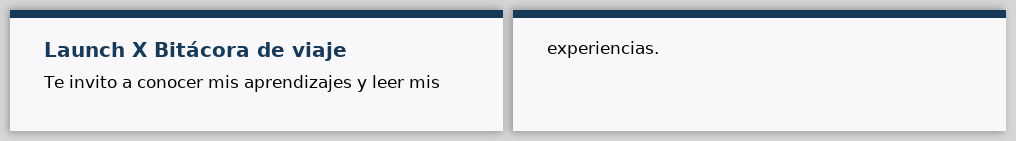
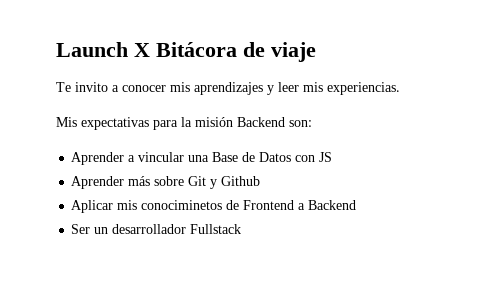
(659, 49) none -> [56,117,312,130] [71,152,333,165] [71,176,261,189] [71,200,357,213] [71,224,242,234] // Mis expectativas para la misión Backend son: // Aprender a vincular una Base de Datos con JS // Aprender más sobre Git y Github // Aplicar mis conociminetos de Frontend a Backend // Ser un desarrollador Fullstack

